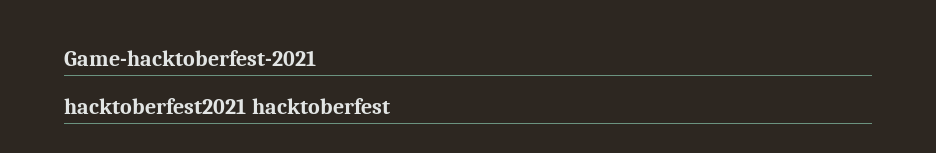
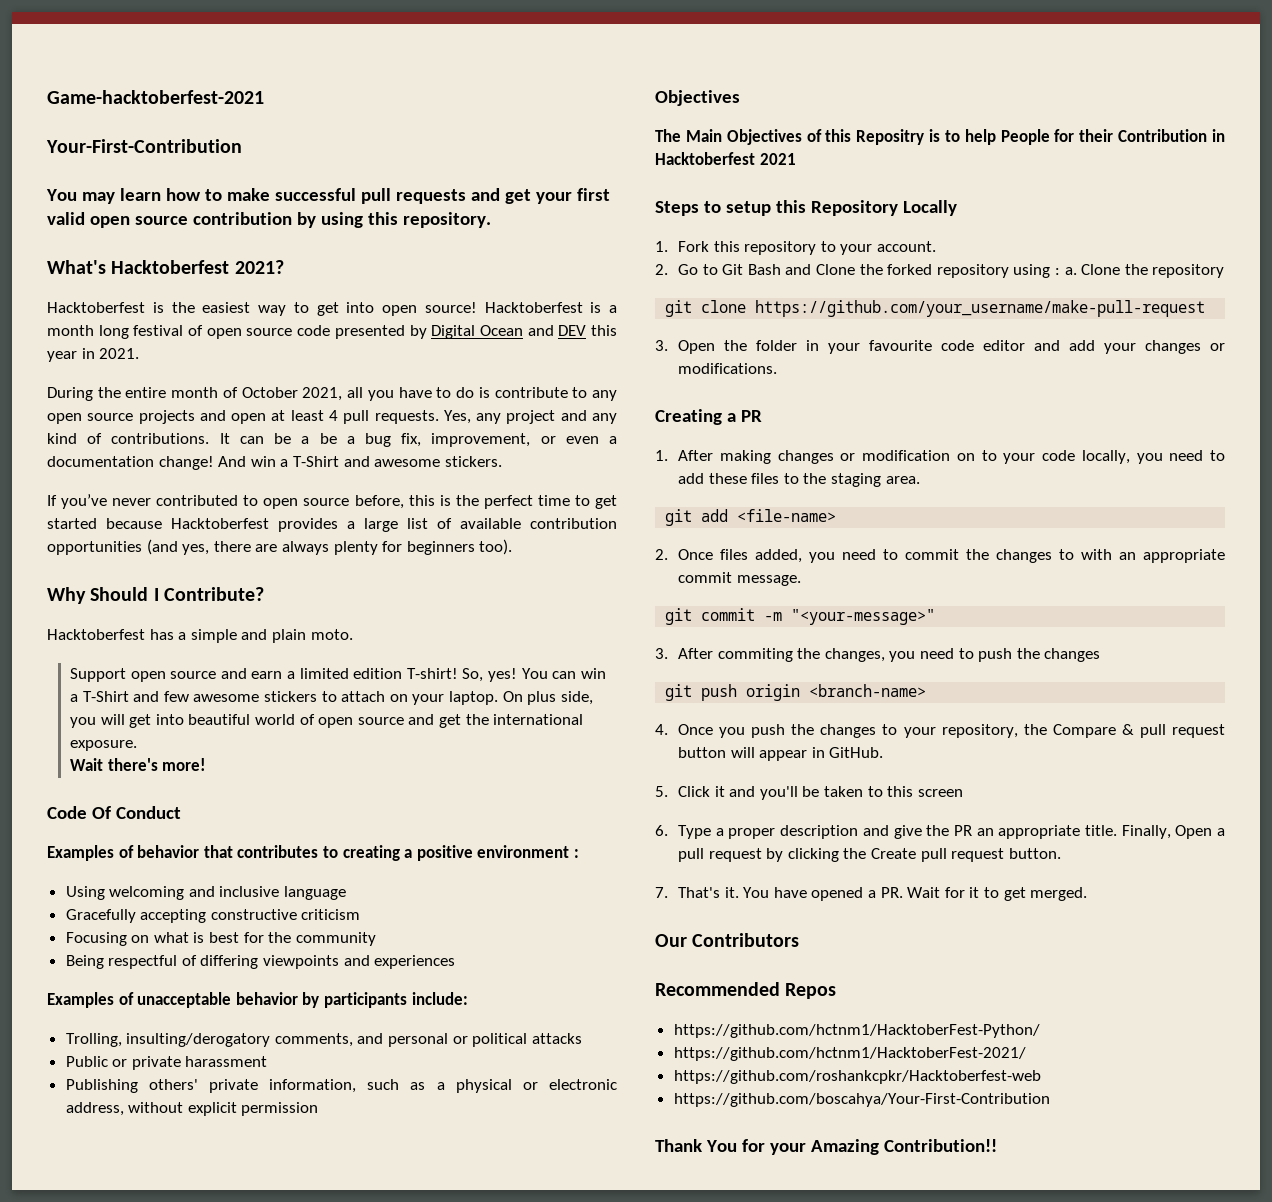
[64,98,390,114] hacktoberfest2021 hacktoberfest -> [46,139,242,153] [46,188,610,204] [47,212,491,228] [47,260,284,274] [47,302,617,316] [47,325,617,339] [47,348,140,362] [47,387,618,401] [47,410,617,424] [47,433,617,447] [47,456,502,470] [47,494,617,509] [47,518,617,532] [47,539,513,555] [47,587,264,604] [47,629,353,643] [70,668,606,682] [70,691,593,705] [70,714,584,728] [70,740,138,751] [70,758,207,771] [47,806,181,819] [47,845,579,861] [65,886,347,900] [65,909,361,923] [65,932,376,946] [65,955,456,969] [47,992,468,1008] [65,1033,582,1047] [65,1056,268,1070] [65,1079,617,1093] [65,1102,319,1116] [655,90,740,106] [655,129,1225,145] [655,152,796,165] [655,200,957,216] [655,241,937,255] [655,264,1225,278] [665,300,1206,317] [655,340,1225,354] [678,363,778,374] [655,409,762,425] [655,450,1225,464] [678,473,920,487] [665,509,837,526] [655,549,1225,563] [678,572,801,586] [665,608,936,625] [655,648,1101,662] [665,684,927,701] [655,724,1225,738] [678,747,884,761] [655,786,963,800] [655,825,1225,839] [678,848,1061,862] [655,887,1088,901] [655,933,800,947] [655,982,837,999] [673,1024,1040,1038] [673,1047,1026,1061] [673,1070,1041,1084] [673,1093,1050,1107] [655,1139,997,1155] Your-First-Contribution // You may learn how to make successful pull requests and get your first valid open source contribution by using this repository. // What's Hacktoberfest 2021? // Hacktoberfest is the easiest way to get into open source! Hacktoberfest is a month long festival of open source code presented by Digital Ocean and DEV this year in 2021. // During the entire month of October 2021, all you have to do is contribute to any open source projects and open at least 4 pull requests. Yes, any project and any kind of contributions. It can be a be a bug fix, improvement, or even a documentation change! And win a T-Shirt and awesome stickers. // If you’ve never contributed to open source before, this is the perfect time to get started because Hacktoberfest provides a large list of available contribution opportunities (and yes, there are always plenty for beginners too). // Why Should I Contribute? // Hacktoberfest has a simple and plain moto. // Support open source and earn a limited edition T-shirt! So, yes! You can win a T-Shirt and few awesome stickers to attach on your laptop. On plus side, you will get into beautiful world of open source and get the international exposure. // Wait there's more! // Code Of Conduct // Examples of behavior that contributes to creating a positive environment : // Using welcoming and inclusive language // Gracefully accepting constructive criticism // Focusing on what is best for the community // Being respectful of differing viewpoints and experiences // Examples of unacceptable behavior by participants include: // Trolling, insulting/derogatory comments, and personal or political attacks // Public or private harassment // Publishing others' private information, such as a physical or electronic address, without explicit permission // Objectives // The Main Objectives of this Repositry is to help People for their Contribution in Hacktoberfest 2021 // Steps to setup this Repository Locally // 1. Fork this repository to your account. // 2. Go to Git Bash and Clone the forked repository using : a. Clone the repository // git clone https://github.com/your_username/make-pull-request // 3. Open the folder in your favourite code editor and add your changes or modifications. // Creating a PR // 1. After making changes or modification on to your code locally, you need to add these files to the staging area. // git add <file-name> // 2. Once files added, you need to commit the changes to with an appropriate commit message. // git commit -m "<your-message>" // 3. After commiting the changes, you need to push the changes // git push origin <branch-name> // 4. Once you push the changes to your repository, the Compare & pull request button will appear in GitHub. // 5. Click it and you'll be taken to this screen // 6. Type a proper description and give the PR an appropriate title. Finally, Open a pull request by clicking the Create pull request button. // 7. That's it. You have opened a PR. Wait for it to get merged. // Our Contributors // Recommended Repos // https://github.com/hctnm1/HacktoberFest-Python/ // https://github.com/hctnm1/HacktoberFest-2021/ // https://github.com/roshankcpkr/Hacktoberfest-web // https://github.com/boscahya/Your-First-Contribution // Thank You for your Amazing Contribution!!

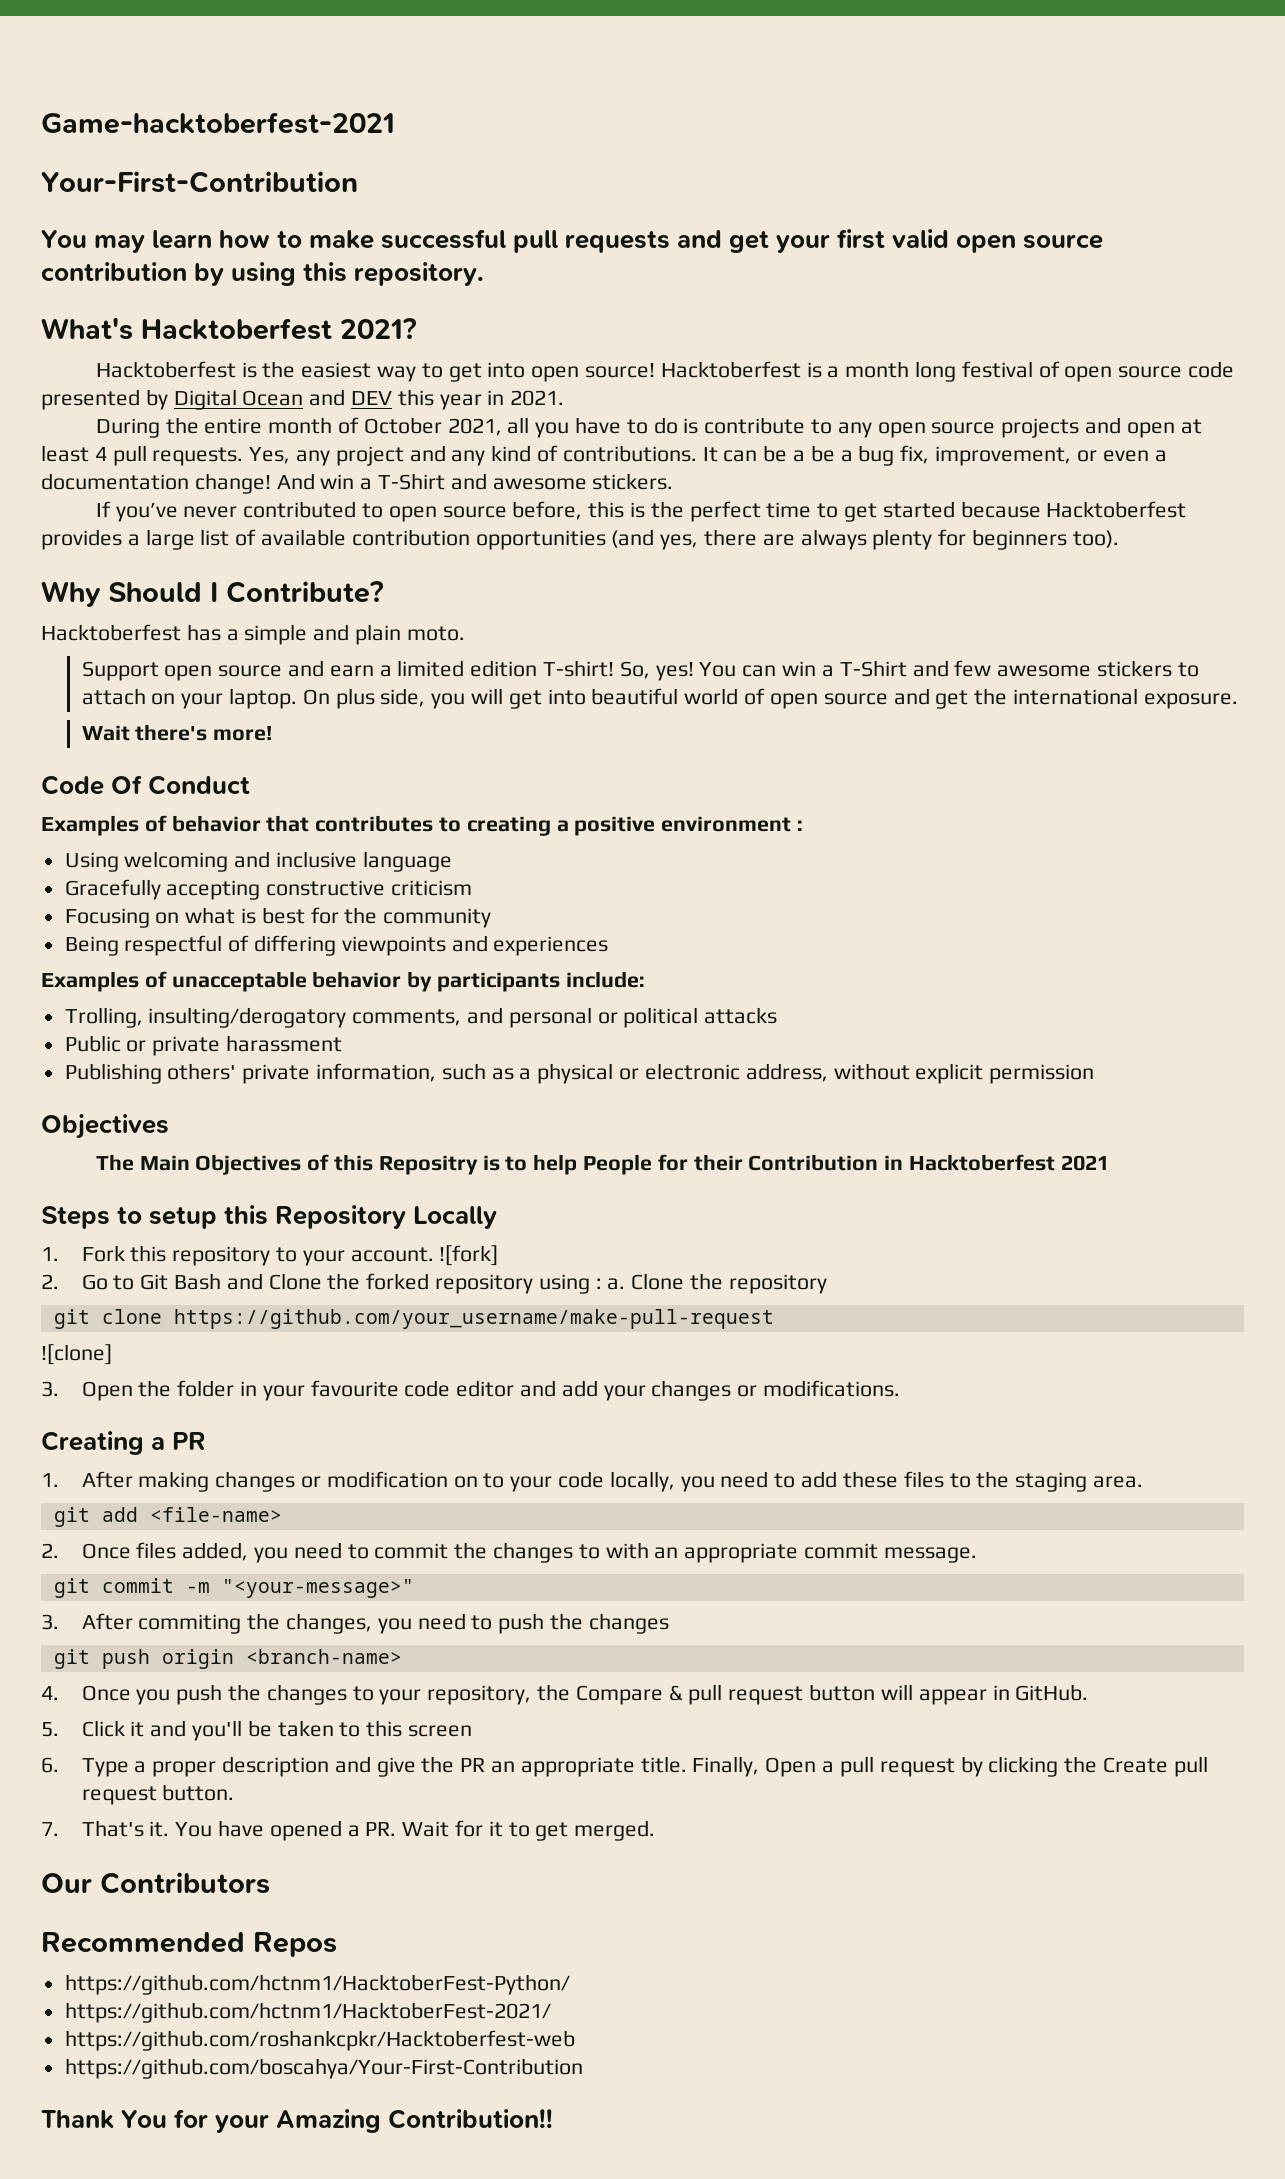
(937, 246) none -> [439,1245,499,1266] ![fork]
(1206, 308) none -> [41,1344,112,1365] // ![clone]

